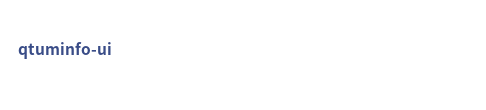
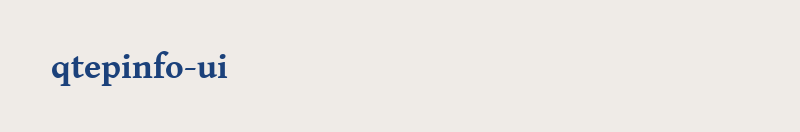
[18,42,112,59] qtuminfo-ui -> [51,51,228,86] qtepinfo-ui

